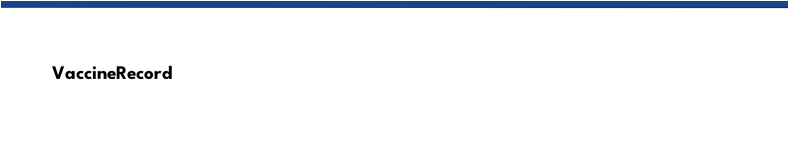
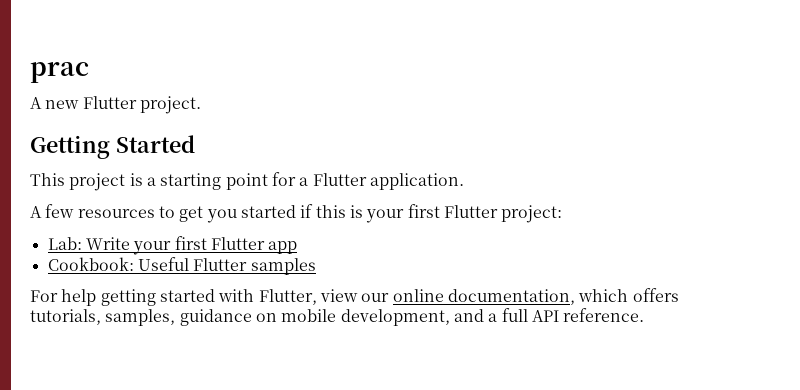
[51,64,174,80] VaccineRecord -> [30,62,89,83] [30,96,201,114] [30,135,195,159] [30,172,464,191] [30,204,563,223] [47,236,298,255] [47,257,316,275] [30,288,679,306] [30,308,645,326] prac // A new Flutter project. // Getting Started // This project is a starting point for a Flutter application. // A few resources to get you started if this is your first Flutter project: // Lab: Write your first Flutter app // Cookbook: Useful Flutter samples // For help getting started with Flutter, view our online documentation, which offers tutorials, samples, guidance on mobile development, and a full API reference.

